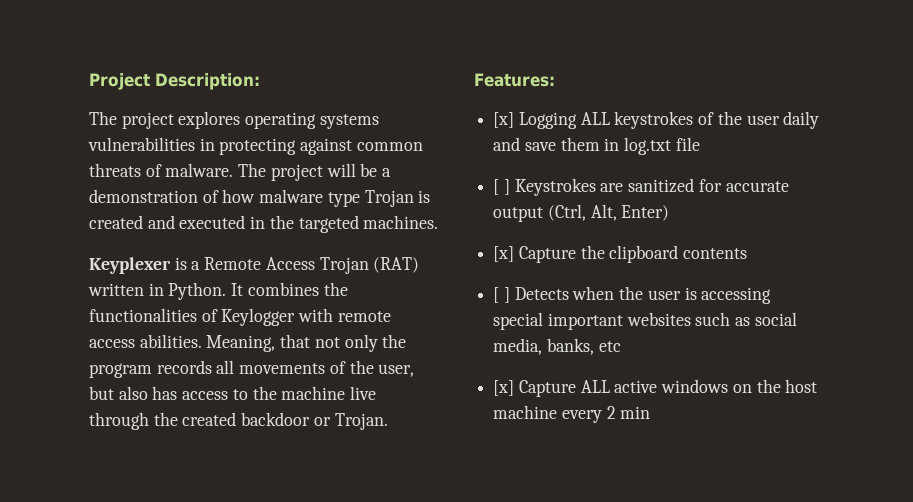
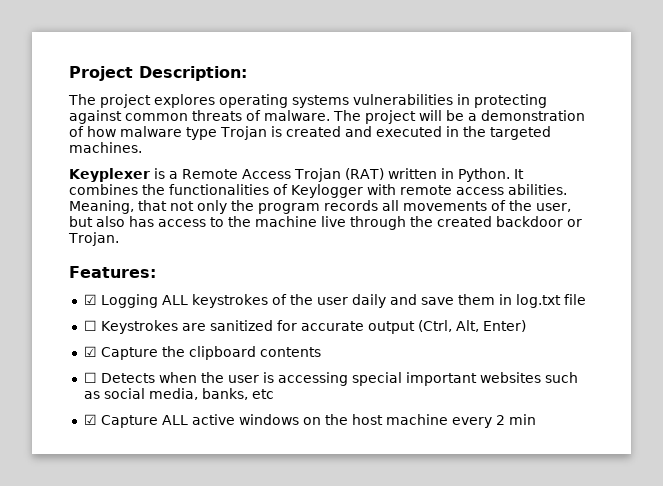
[493,112,515,128] [x] -> [83,294,97,305] ☑
[493,179,510,195] [ ] -> [83,320,97,331] ☐
[493,246,515,262] [x] -> [83,346,97,357] ☑
[493,287,510,303] [ ] -> [83,372,97,383] ☐
[493,380,515,396] [x] -> [83,414,97,425] ☑

